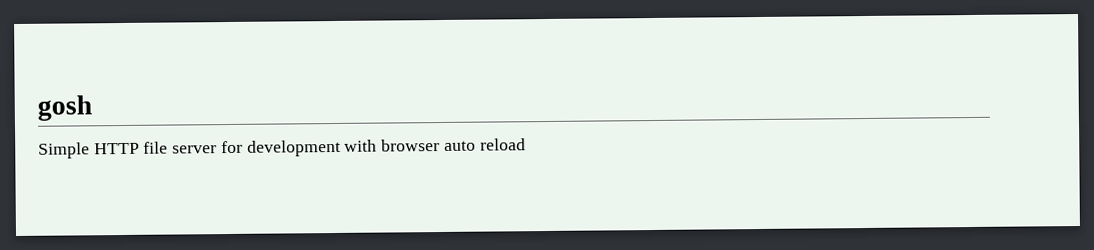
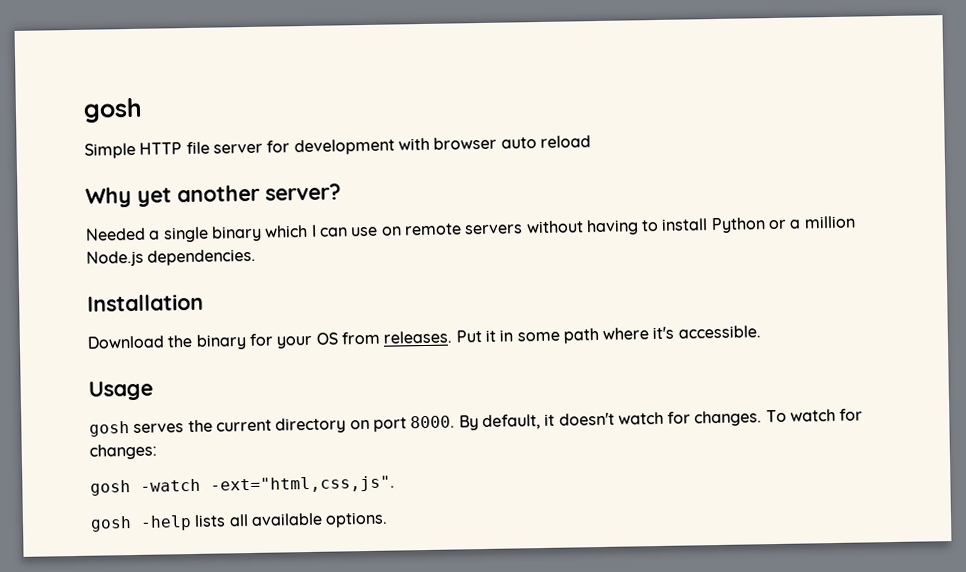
(526, 144) none -> [85,183,341,208] [85,215,856,243] [86,248,257,267] [87,293,204,312] [87,325,761,350] [88,380,153,401] [89,408,864,437] [89,443,157,460] [90,475,395,496] [90,511,389,532] // Why yet another server? // Needed a single binary which I can use on remote servers without having to install Python or a million Node.js dependencies. // Installation // Download the binary for your OS from releases. Put it in some path where it's accessible. // Usage // gosh serves the current directory on port 8000. By default, it doesn't watch for changes. To watch for changes: // gosh -watch -ext="html,css,js". // gosh -help lists all available options.

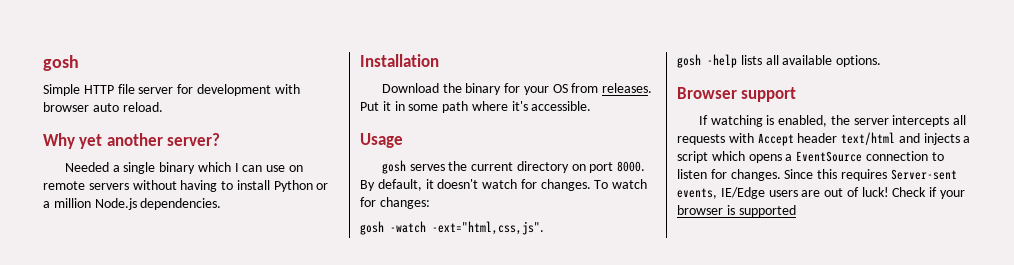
[539,135,591,149] reload -> [122,102,163,112] reload.
(389, 519) none -> [677,87,797,102] [698,115,967,127] [677,132,971,146] [677,151,944,163] [677,169,957,181] [677,187,966,199] [677,205,796,217] // Browser support // If watching is enabled, the server intercepts all requests with Accept header text/html and injects a script which opens a EventSource connection to listen for changes. Since this requires Server-sent events, IE/Edge users are out of luck! Check if your browser is supported

